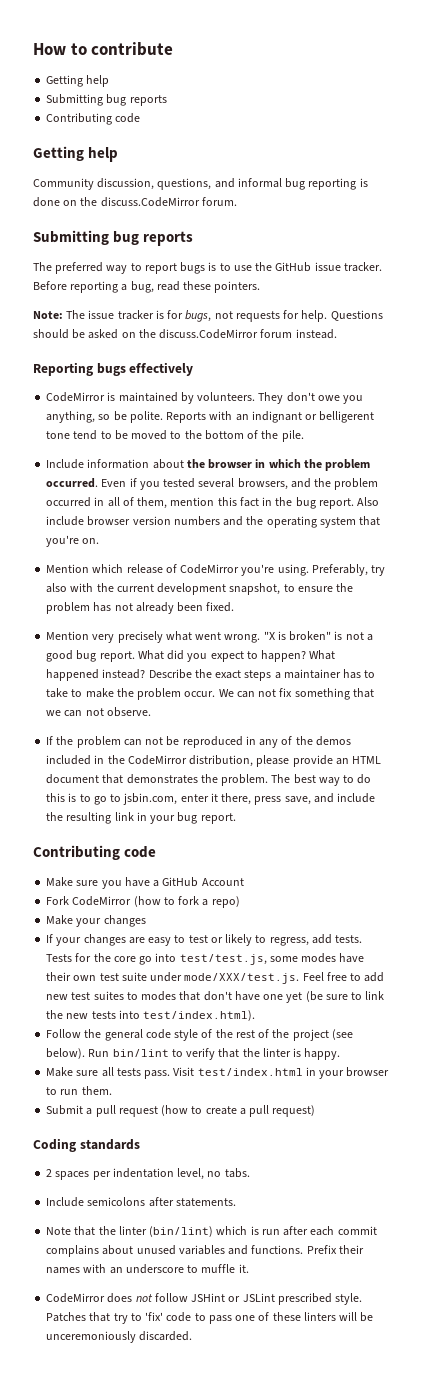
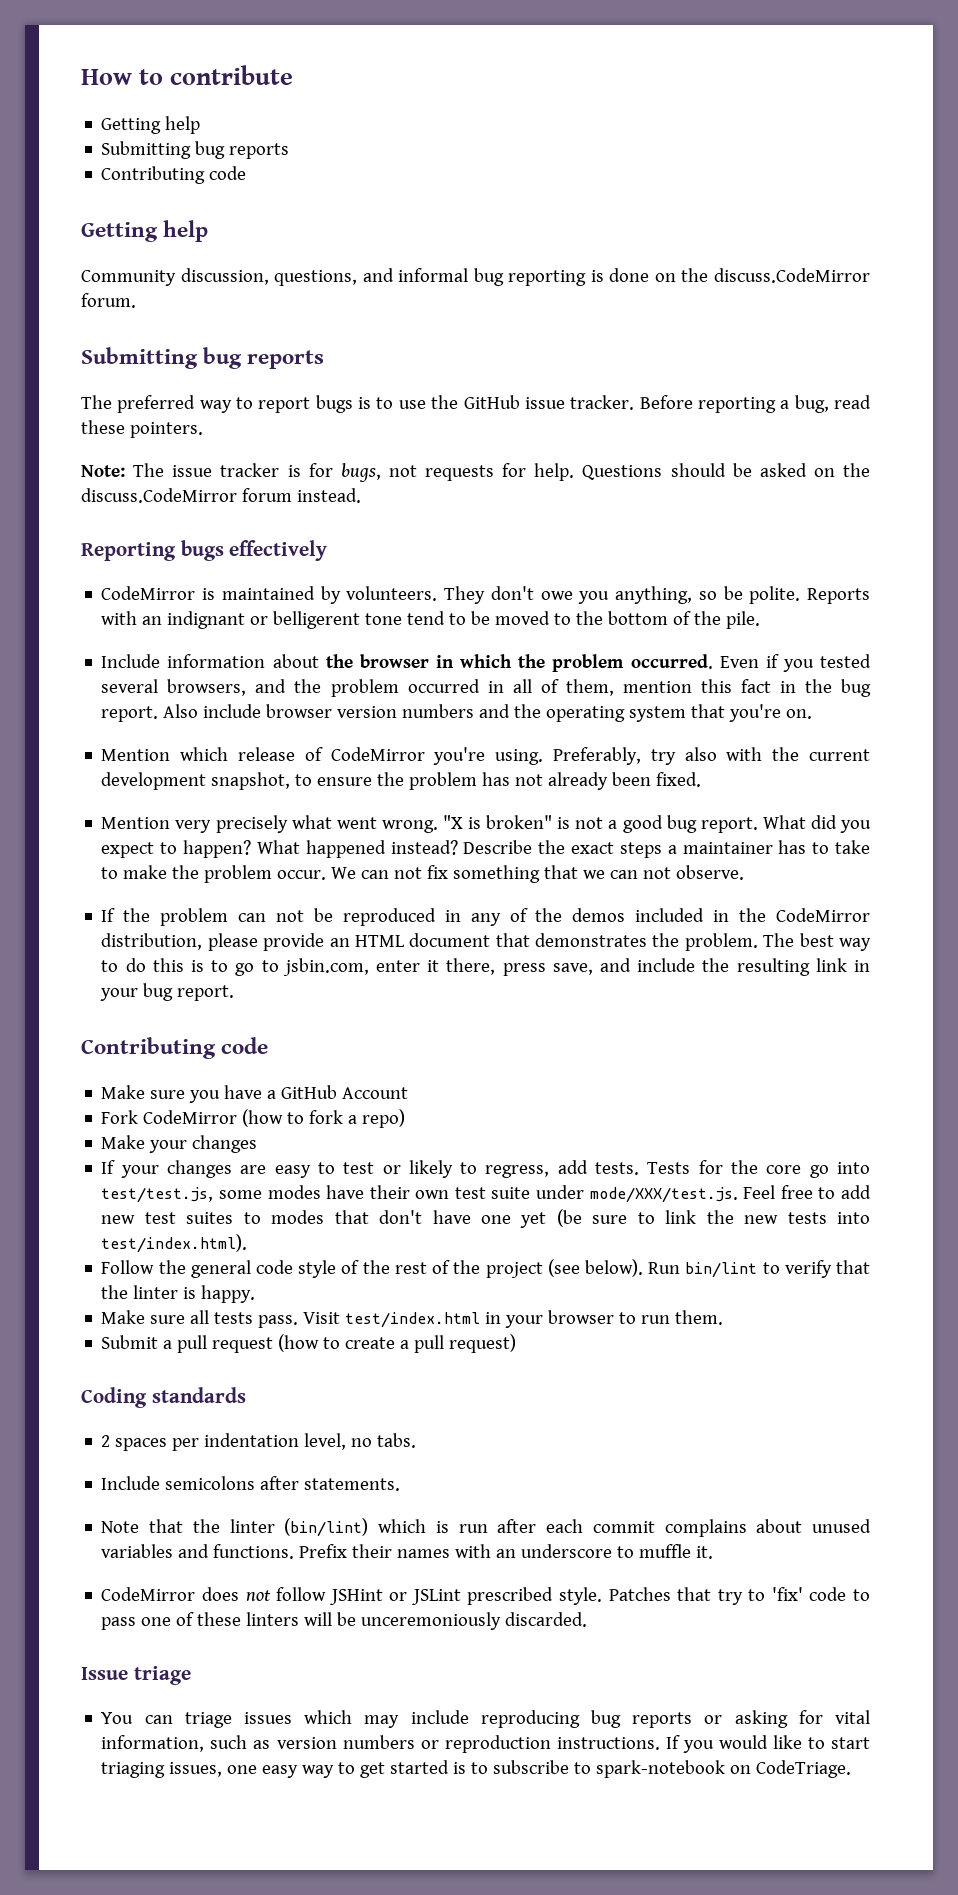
(193, 1336) none -> [81,1666,191,1685] [101,1710,870,1728] [101,1735,870,1753] [101,1760,852,1778] // Issue triage // You can triage issues which may include reproducing bug reports or asking for vital information, such as version numbers or reproduction instructions. If you would like to start triaging issues, one easy way to get started is to subscribe to spark-notebook on CodeTriage.

